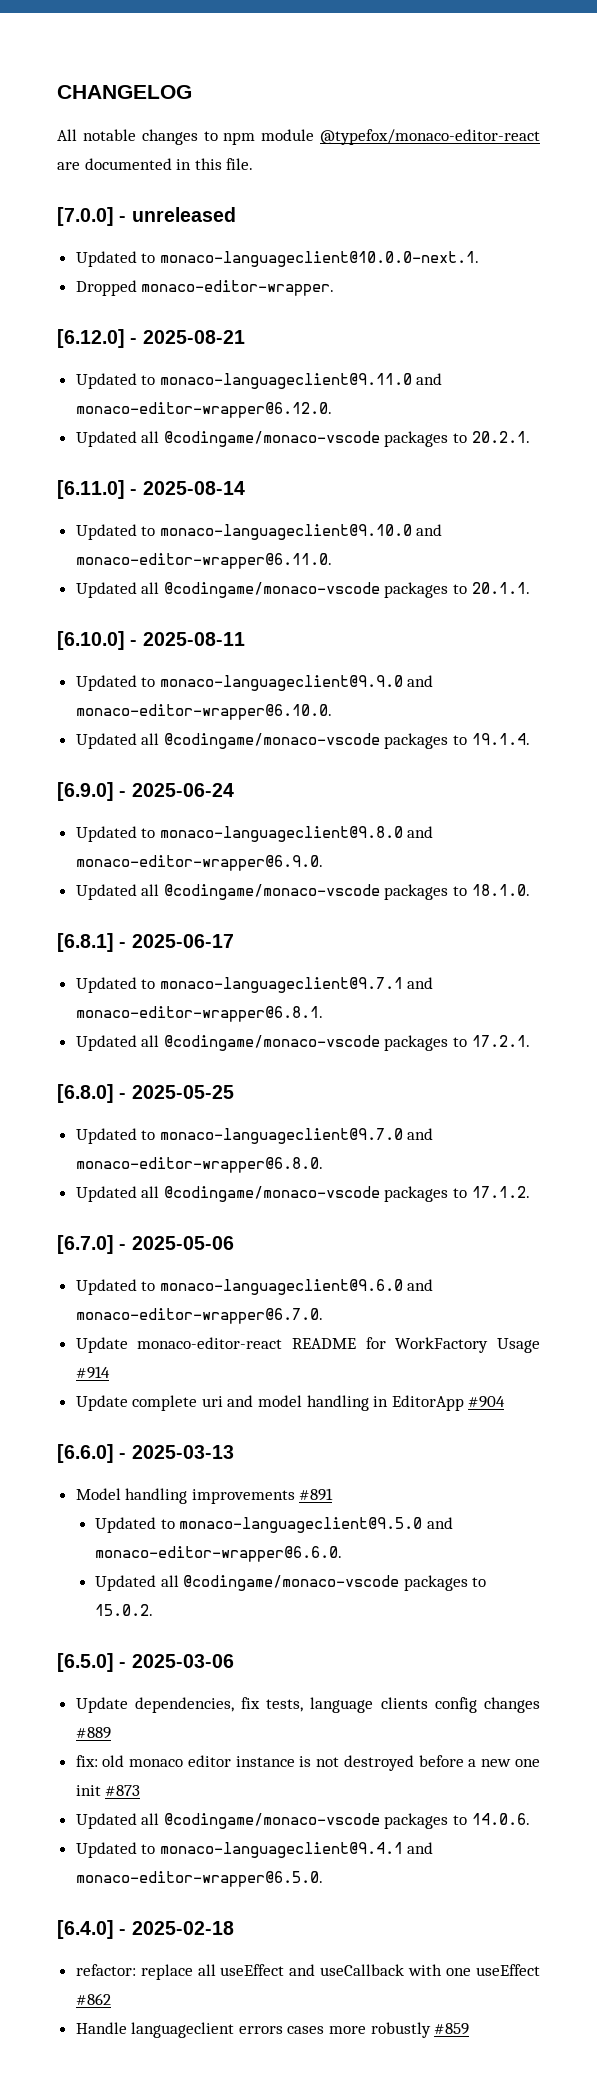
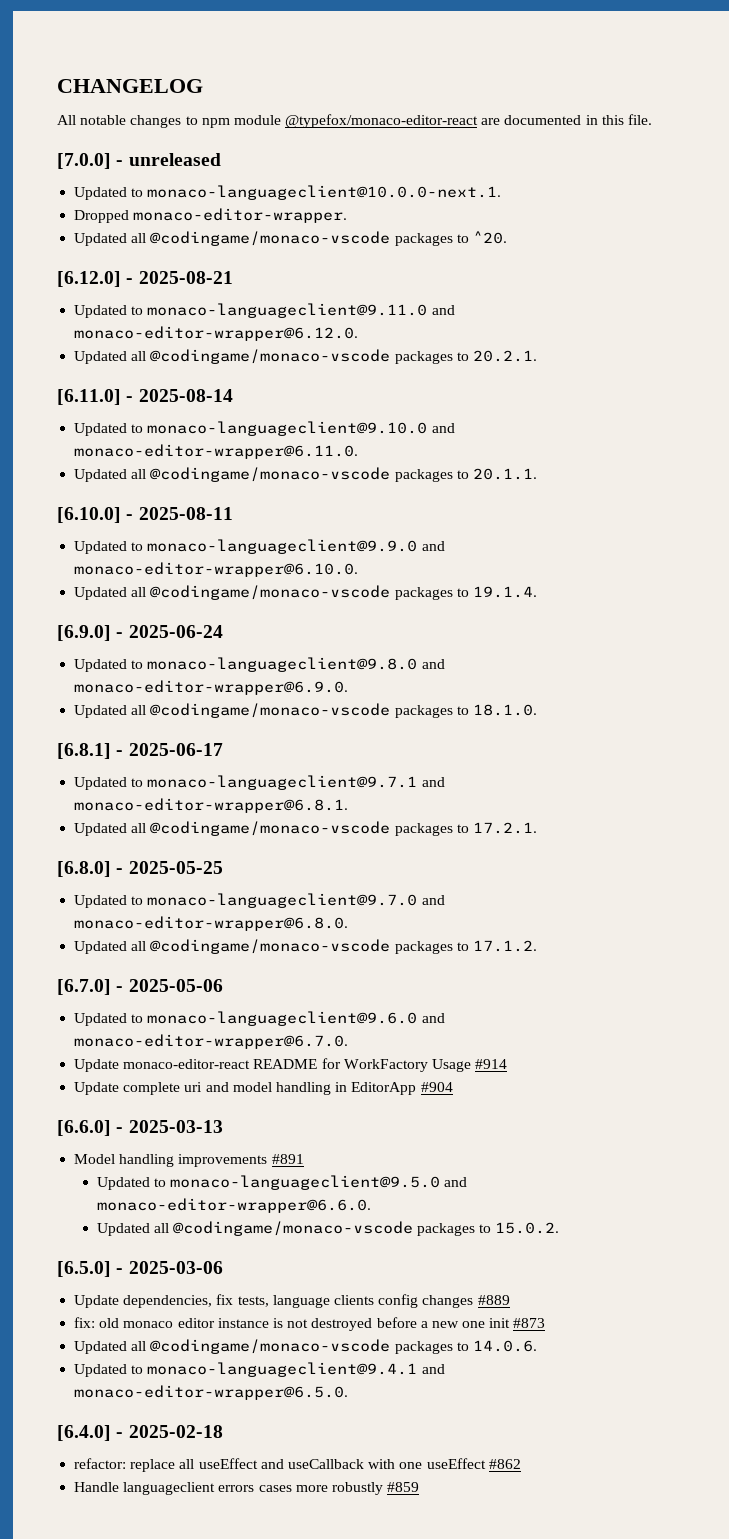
(335, 288) none -> [74,231,507,246] // Updated all @codingame/monaco-vscode packages to ^20.

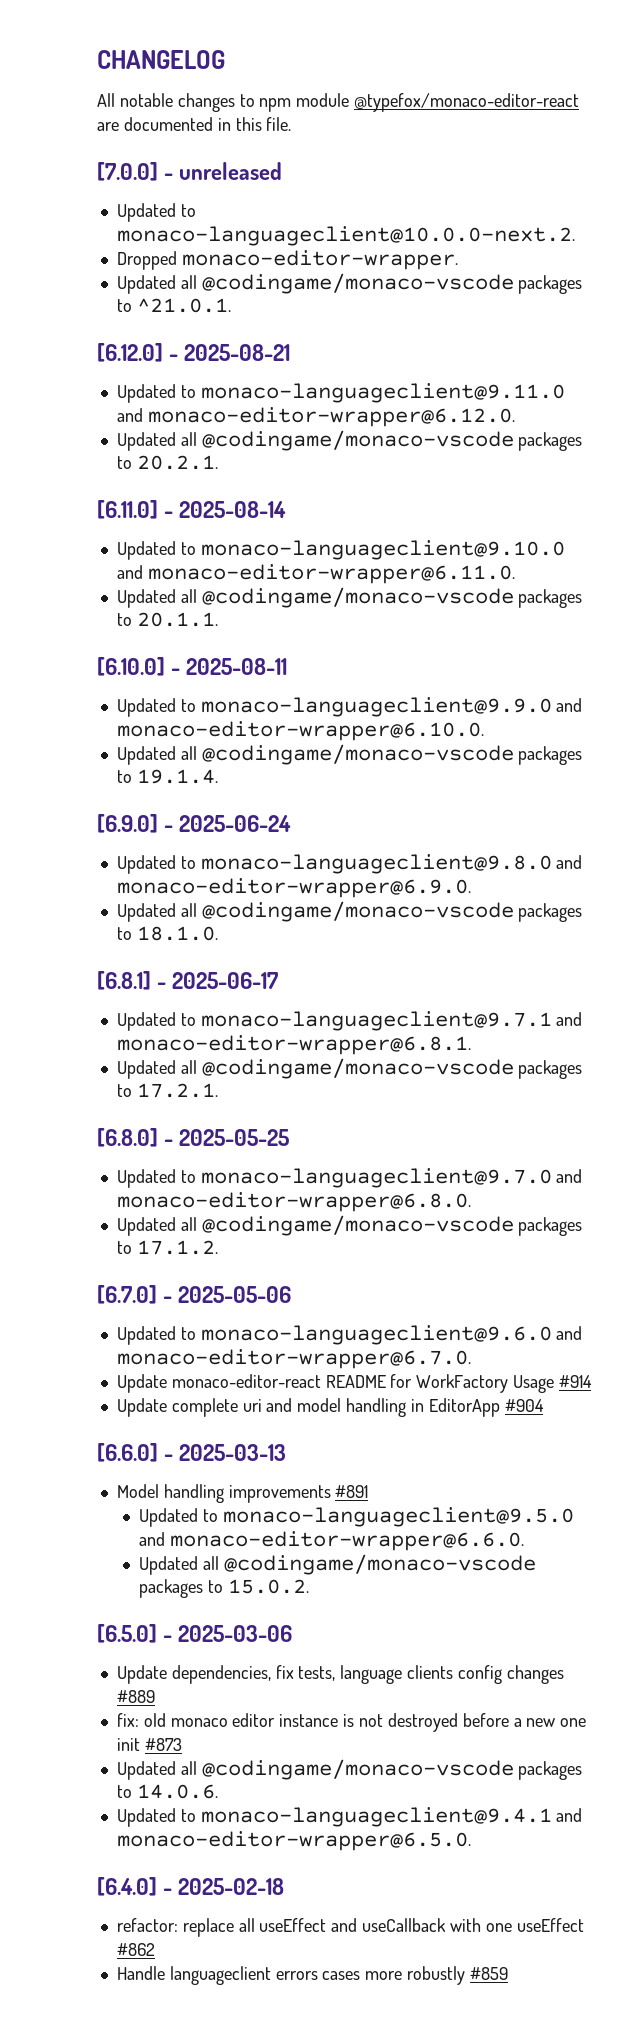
[147,185,502,200] monaco-languageclient@10.0.0-next.1. -> [116,226,575,246] monaco-languageclient@10.0.0-next.2.
[472,231,507,244] ^20. -> [136,298,231,313] ^21.0.1.

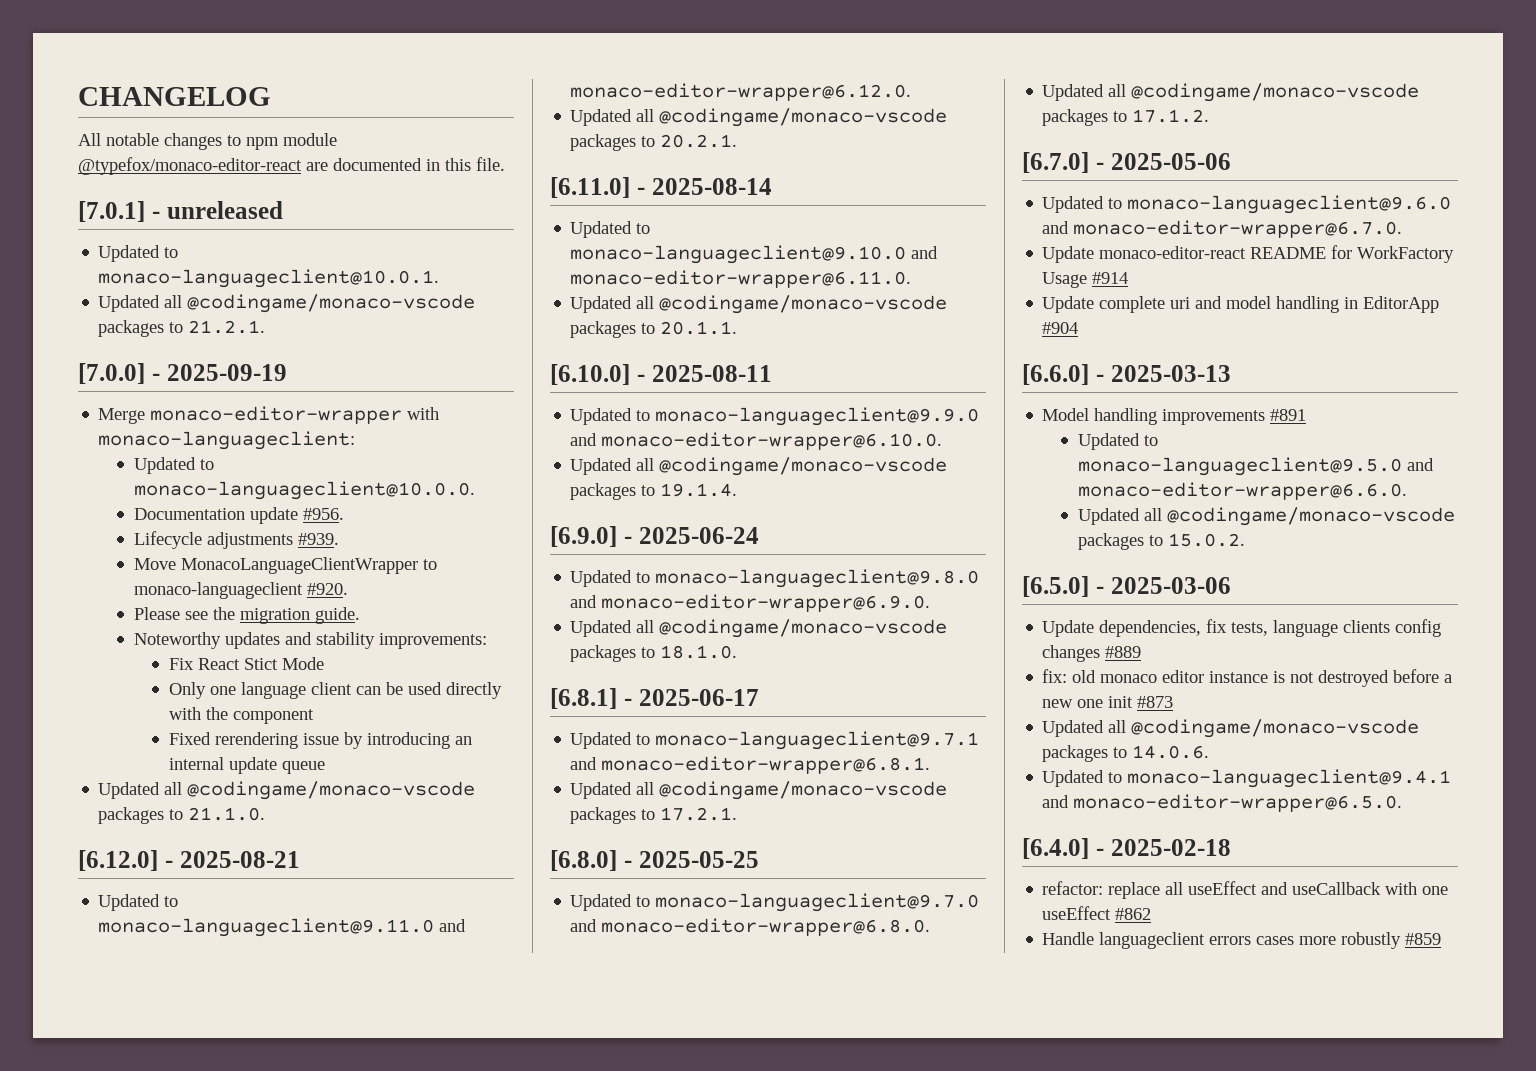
[97,162,158,181] [7.0.0] -> [78,201,145,222] [7.0.1]
[116,226,575,246] [116,250,458,270] [116,273,583,294] [116,298,231,313] monaco-languageclient@10.0.0-next.2. // Dropped monaco-editor-wrapper. // Updated all @codingame/monaco-vscode packages to ^21.0.1. -> [98,269,440,288] [98,294,476,313] [98,320,266,337] [78,363,287,384] [98,406,440,424] [98,431,356,450] [133,457,214,474] [133,481,475,500] [133,507,344,524] [133,531,339,549] [133,557,437,574] [133,582,348,599] [133,607,360,624] [133,632,487,649] [168,657,324,670] [168,682,502,699] [168,707,314,724] [168,732,472,749] [168,757,325,774] [98,781,476,800] [98,807,266,824] monaco-languageclient@10.0.1. // Updated all @codingame/monaco-vscode packages to 21.2.1. // [7.0.0] - 2025-09-19 // Merge monaco-editor-wrapper with monaco-languageclient: // Updated to monaco-languageclient@10.0.0. // Documentation update #956. // Lifecycle adjustments #939. // Move MonacoLanguageClientWrapper to monaco-languageclient #920. // Please see the migration guide. // Noteworthy updates and stability improvements: // Fix React Stict Mode // Only one language client can be used directly with the component // Fixed rerendering issue by introducing an internal update queue // Updated all @codingame/monaco-vscode packages to 21.1.0.

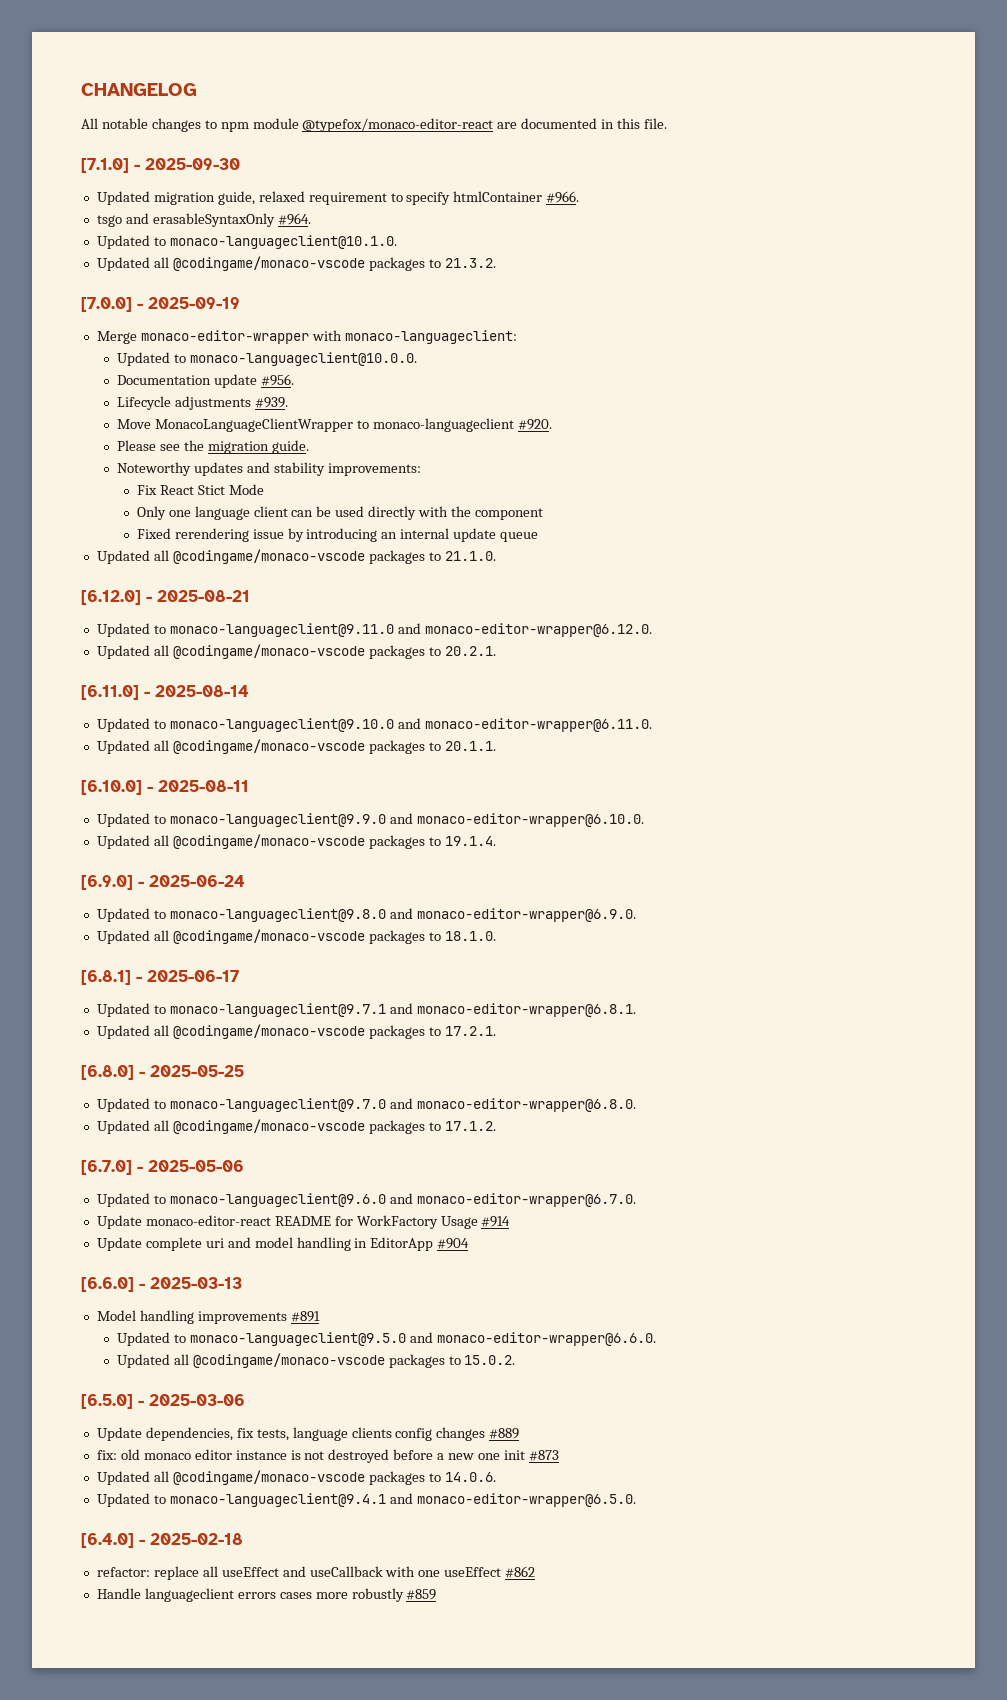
[78,201,283,222] [98,245,179,262] [98,269,440,288] [98,294,476,313] [98,320,266,337] [7.0.1] - unreleased // Updated to monaco-languageclient@10.0.1. // Updated all @codingame/monaco-vscode packages to 21.2.1. -> [81,158,240,173] [96,191,580,205] [96,213,311,227] [96,235,397,249] [96,256,496,271] [7.1.0] - 2025-09-30 // Updated migration guide, relaxed requirement to specify htmlContainer #966. // tsgo and erasableSyntaxOnly #964. // Updated to monaco-languageclient@10.1.0. // Updated all @codingame/monaco-vscode packages to 21.3.2.

